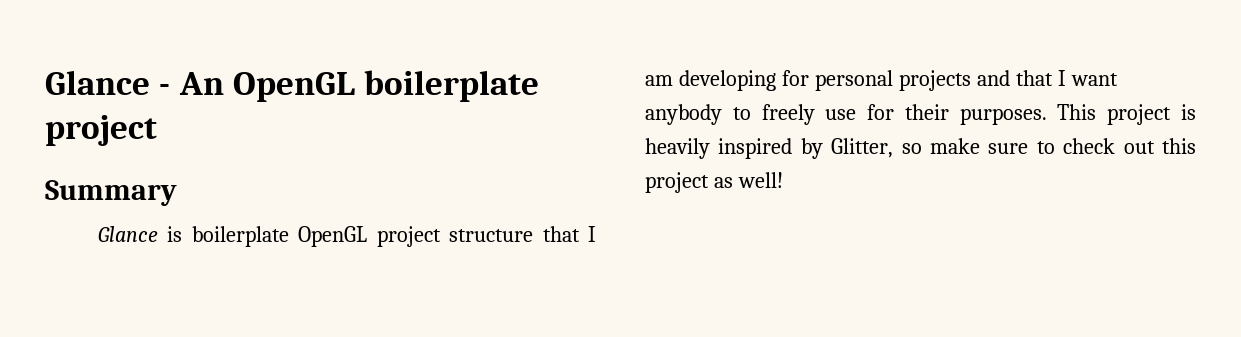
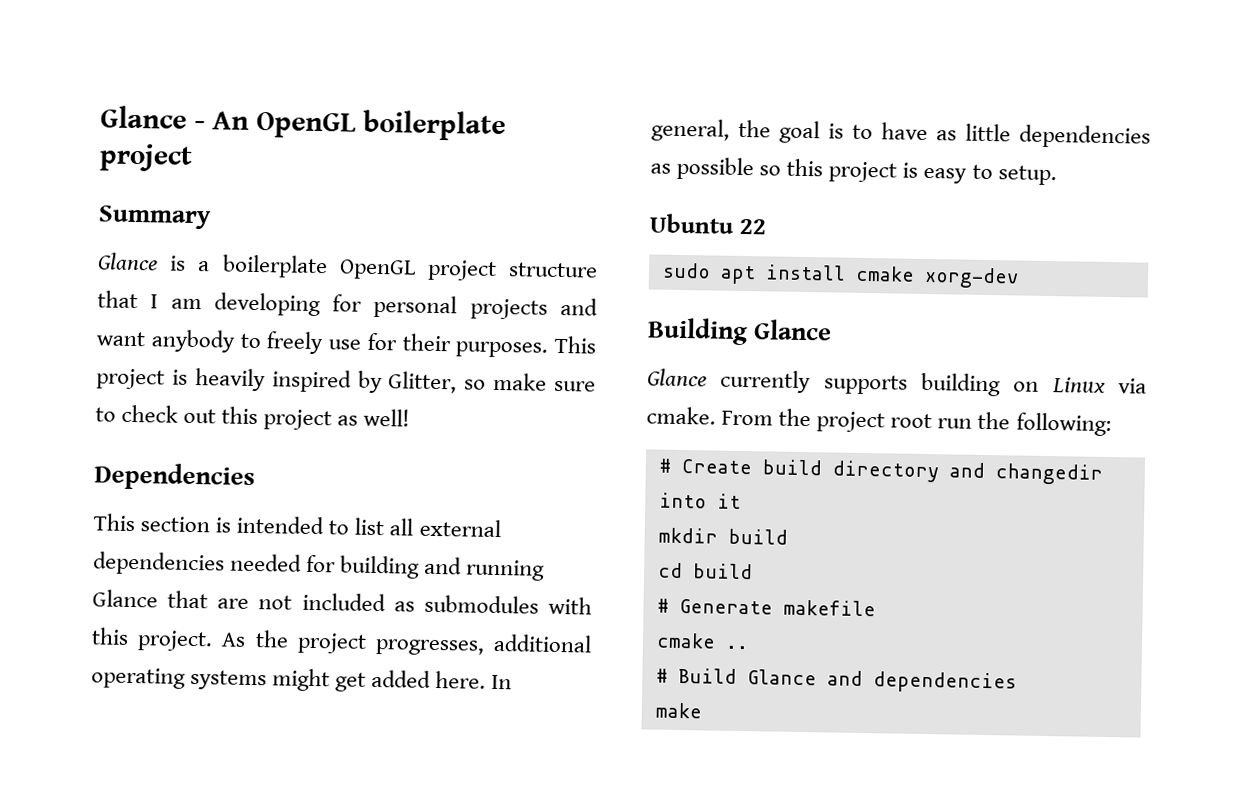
(183, 234) none -> [198,261,211,272] a
[1015,70,1066,86] that I -> (598, 306) none
(783, 180) none -> [94,462,255,491] [93,513,501,538] [93,551,546,581] [92,589,592,615] [91,627,592,656] [91,667,513,692] [651,118,1151,149] [650,156,1057,186] [649,213,766,235] [661,262,1019,289] [647,317,833,346] [647,368,1147,397] [646,406,1112,437] [658,458,1103,485] [658,492,741,509] [657,527,788,545] [657,562,753,580] [656,598,876,617] [655,632,748,650] [655,667,1017,694] [654,702,702,719] // Dependencies // This section is intended to list all external dependencies needed for building and running Glance that are not included as submodules with this project. As the project progresses, additional operating systems might get added here. In general, the goal is to have as little dependencies as possible so this project is easy to setup. // Ubuntu 22 // sudo apt install cmake xorg-dev // Building Glance // Glance currently supports building on Linux via cmake. From the project root run the following: // # Create build directory and changedir into it // mkdir build // cd build // # Generate makefile // cmake .. // # Build Glance and dependencies // make

